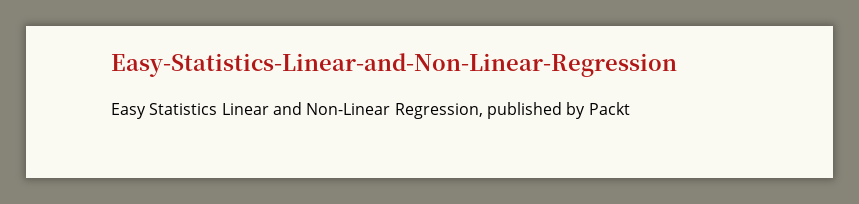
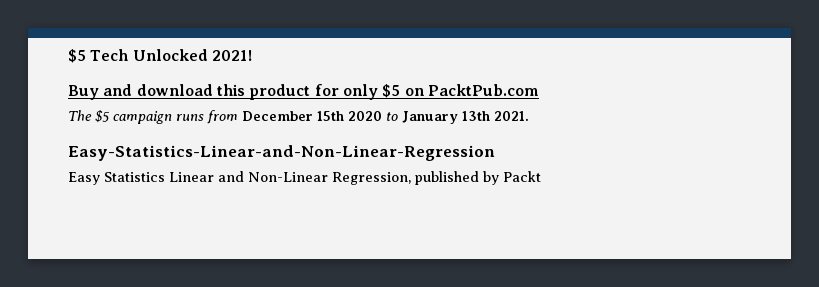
(111, 65) none -> [68,49,252,63] [68,84,539,100] [68,110,529,124] $5 Tech Unlocked 2021! // Buy and download this product for only $5 on PacktPub.com // The $5 campaign runs from December 15th 2020 to January 13th 2021. //

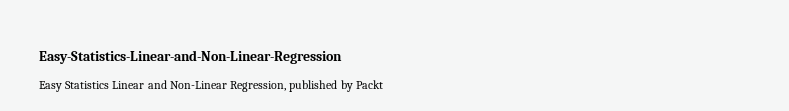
[68,49,252,63] [68,84,539,100] [68,110,529,124] $5 Tech Unlocked 2021! // Buy and download this product for only $5 on PacktPub.com // The $5 campaign runs from December 15th 2020 to January 13th 2021. // -> (39, 57) none

